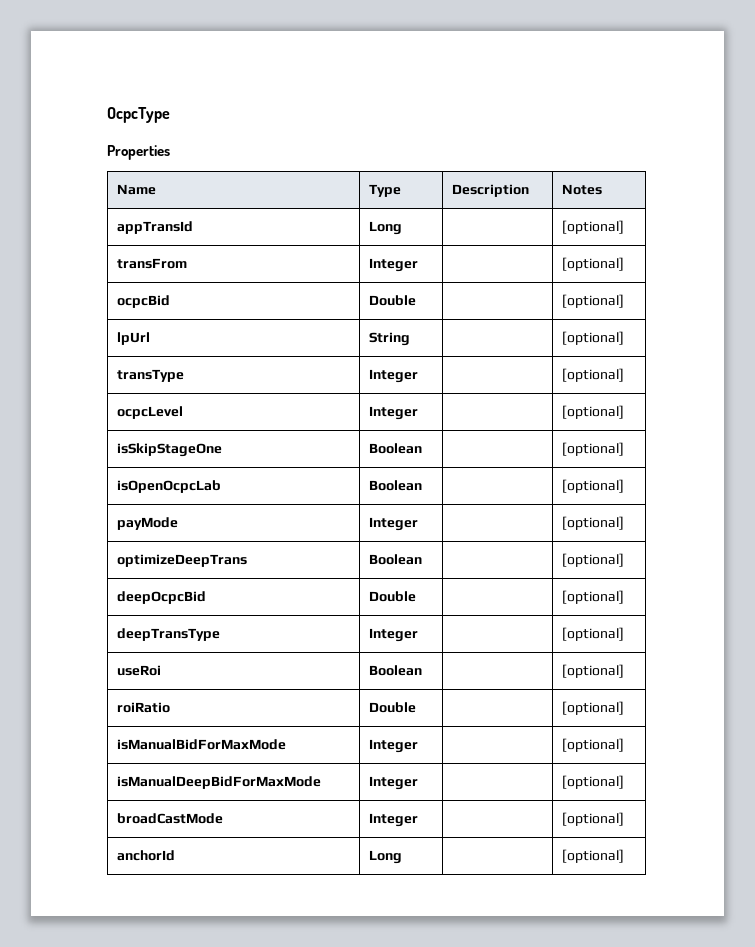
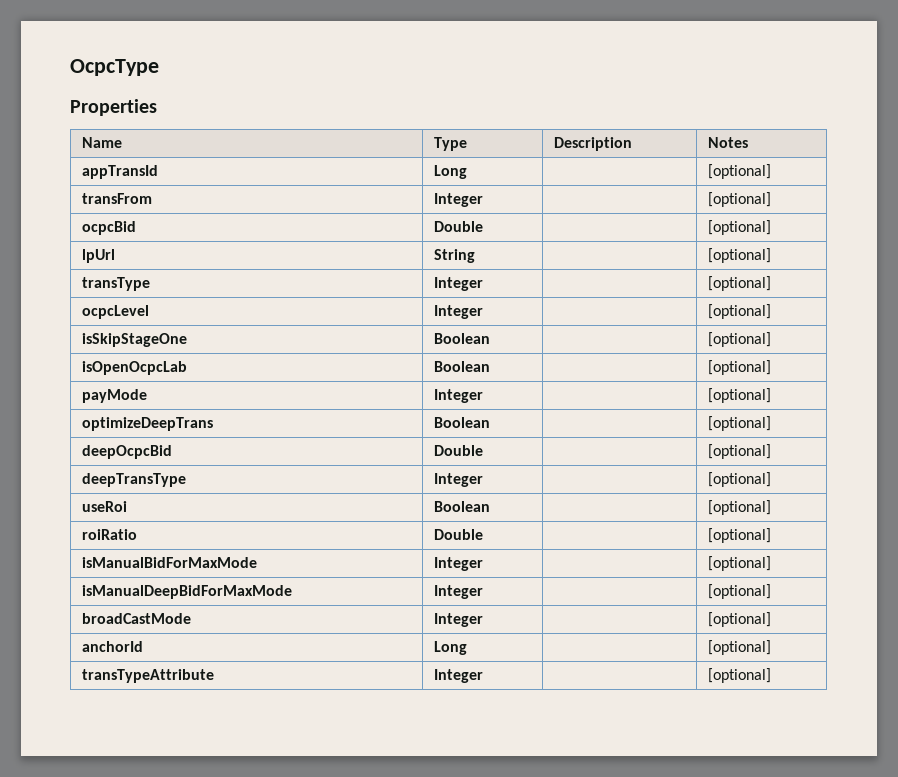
(624, 856) none -> [81,669,214,683] [433,669,483,683] [707,668,771,683] // transTypeAttribute | Integer | | [optional]

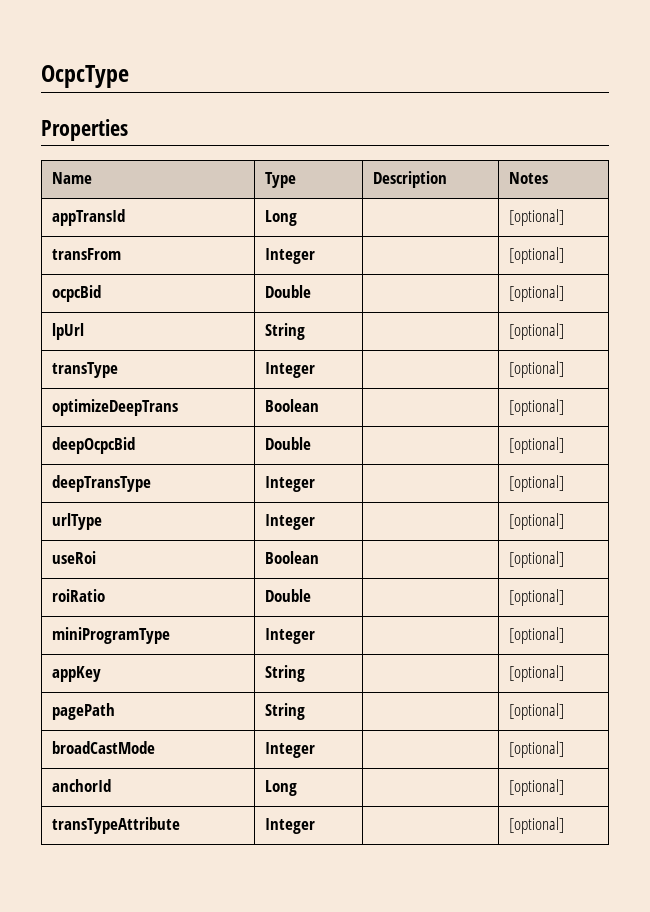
[81,305,149,319] [433,305,483,319] [707,304,771,319] [81,333,187,347] [433,333,490,344] [707,332,771,347] [81,361,187,375] [433,361,490,372] [707,360,771,375] [81,389,147,403] [433,389,483,403] [707,388,771,403] // ocpcLevel | Integer | | [optional] // isSkipStageOne | Boolean | | [optional] // isOpenOcpcLab | Boolean | | [optional] // payMode | Integer | | [optional] -> (564, 369) none
(771, 479) none -> [51,513,102,530] [264,514,315,530] [508,513,564,530] // urlType | Integer | | [optional]
[81,557,257,568] [433,557,483,571] [707,556,771,571] [81,585,292,599] [433,585,483,599] isManualBidForMaxMode | Integer | | [optional] // isManualDeepBidForMaxMode | Integer -> [51,627,170,644] [264,628,315,644] [508,627,564,644] [51,666,101,682] [264,665,305,682] [508,665,564,682] [51,703,115,720] [264,703,305,720] miniProgramType | Integer | | [optional] // appKey | String | | [optional] // pagePath | String

